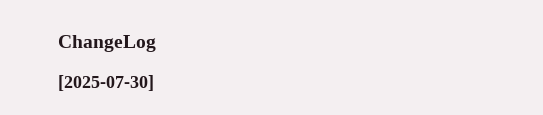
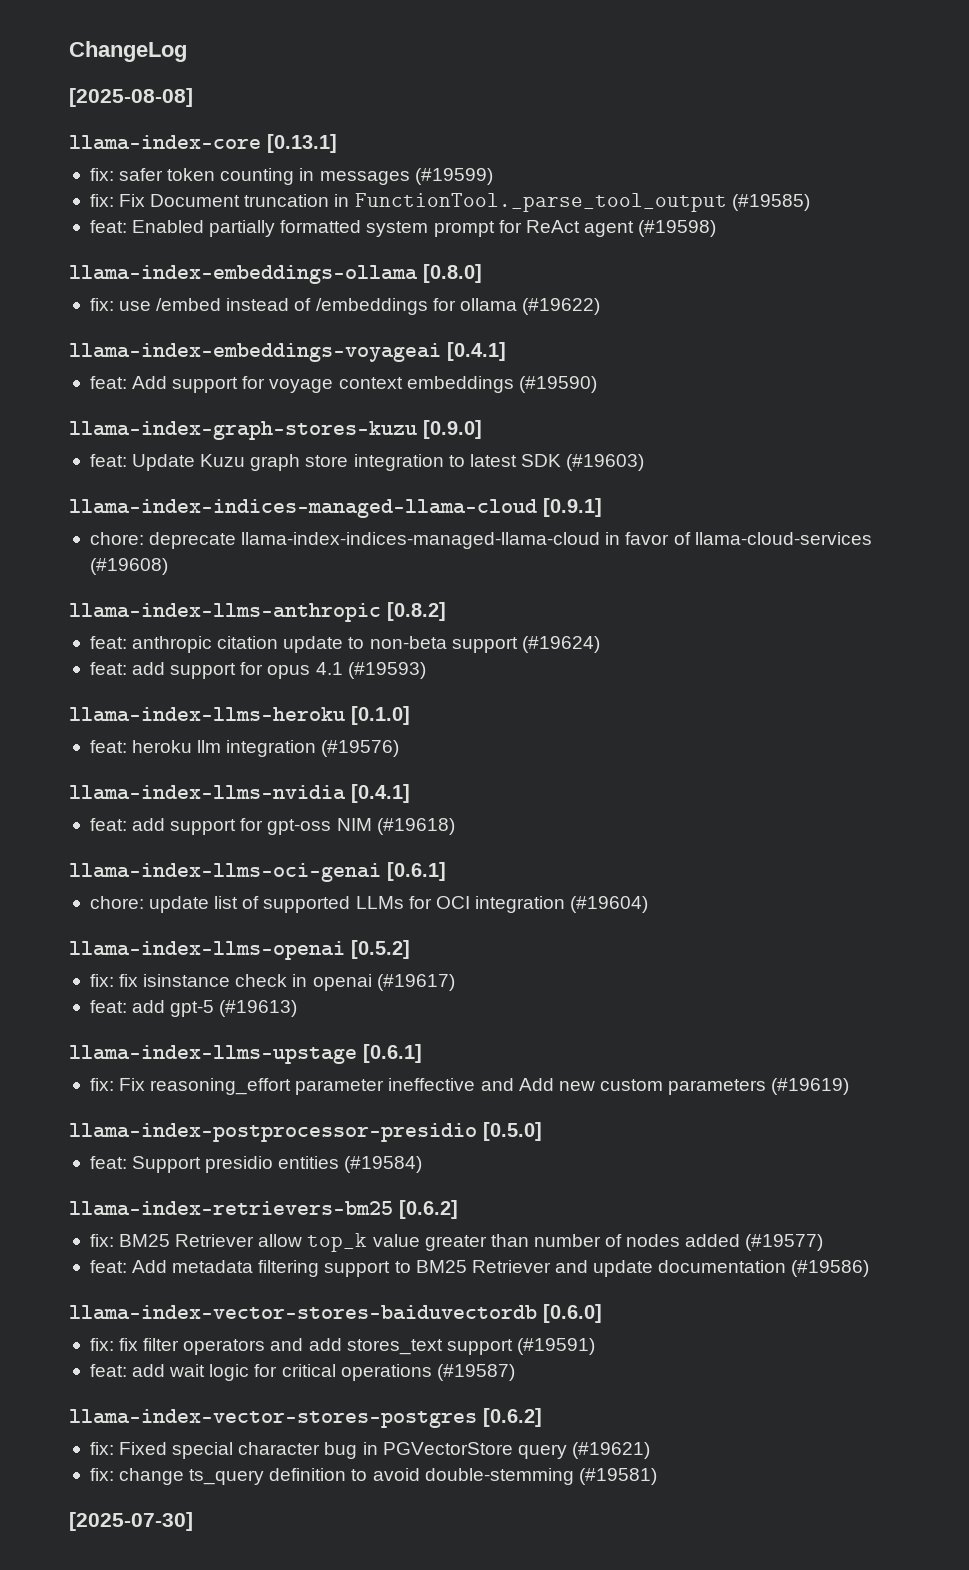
(156, 43) none -> [69,88,193,107] [69,134,337,153] [89,168,493,185] [89,193,810,212] [89,220,717,237] [69,264,482,284] [89,298,600,315] [69,342,506,362] [89,376,597,393] [69,420,482,440] [89,454,645,471] [69,498,602,518] [89,532,872,549] [89,558,168,575] [69,602,446,622] [89,636,600,653] [89,662,426,679] [69,706,410,725] [89,740,400,757] [69,784,410,803] [89,818,455,835] [69,862,446,882] [89,896,649,913] [69,940,410,960] [89,974,455,991] [89,1000,298,1017] [69,1044,422,1064] [89,1078,850,1095] [69,1122,542,1142] [89,1156,423,1173] [69,1200,458,1219] [89,1233,824,1252] [89,1260,870,1277] [69,1304,602,1323] [89,1338,595,1355] [89,1364,515,1381] [69,1408,542,1428] [89,1442,650,1459] [89,1468,657,1485] // [2025-08-08] // llama-index-core [0.13.1] // fix: safer token counting in messages (#19599) // fix: Fix Document truncation in FunctionTool._parse_tool_output (#19585) // feat: Enabled partially formatted system prompt for ReAct agent (#19598) // llama-index-embeddings-ollama [0.8.0] // fix: use /embed instead of /embeddings for ollama (#19622) // llama-index-embeddings-voyageai [0.4.1] // feat: Add support for voyage context embeddings (#19590) // llama-index-graph-stores-kuzu [0.9.0] // feat: Update Kuzu graph store integration to latest SDK (#19603) // llama-index-indices-managed-llama-cloud [0.9.1] // chore: deprecate llama-index-indices-managed-llama-cloud in favor of llama-cloud-services (#19608) // llama-index-llms-anthropic [0.8.2] // feat: anthropic citation update to non-beta support (#19624) // feat: add support for opus 4.1 (#19593) // llama-index-llms-heroku [0.1.0] // feat: heroku llm integration (#19576) // llama-index-llms-nvidia [0.4.1] // feat: add support for gpt-oss NIM (#19618) // llama-index-llms-oci-genai [0.6.1] // chore: update list of supported LLMs for OCI integration (#19604) // llama-index-llms-openai [0.5.2] // fix: fix isinstance check in openai (#19617) // feat: add gpt-5 (#19613) // llama-index-llms-upstage [0.6.1] // fix: Fix reasoning_effort parameter ineffective and Add new custom parameters (#19619) // llama-index-postprocessor-presidio [0.5.0] // feat: Support presidio entities (#19584) // llama-index-retrievers-bm25 [0.6.2] // fix: BM25 Retriever allow top_k value greater than number of nodes added (#19577) // feat: Add metadata filtering support to BM25 Retriever and update documentation (#19586) // llama-index-vector-stores-baiduvectordb [0.6.0] // fix: fix filter operators and add stores_text support (#19591) // feat: add wait logic for critical operations (#19587) // llama-index-vector-stores-postgres [0.6.2] // fix: Fixed special character bug in PGVectorStore query (#19621) // fix: change ts_query definition to avoid double-stemming (#19581)

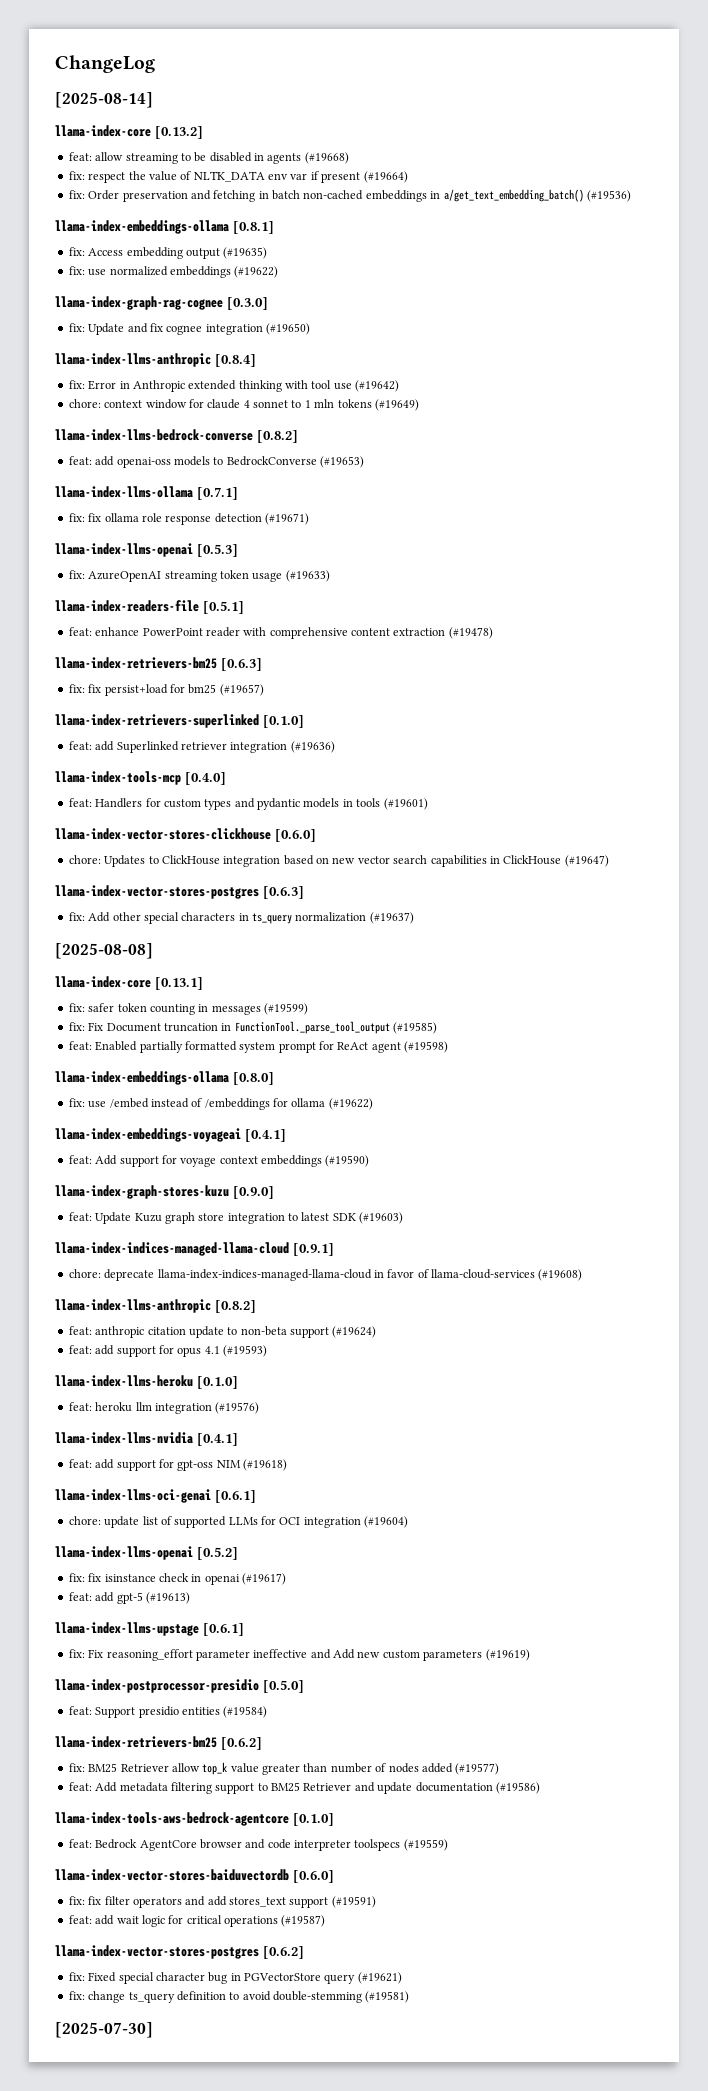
(187, 51) none -> [55,92,153,108] [55,125,203,139] [68,152,349,164] [68,171,408,183] [68,189,631,202] [55,220,274,234] [68,247,268,259] [68,266,279,278] [55,296,268,310] [68,323,310,335] [55,353,256,367] [68,380,400,392] [68,399,419,411] [55,429,298,443] [68,456,364,468] [55,486,238,500] [68,513,309,525] [55,543,238,557] [68,570,330,582] [55,600,244,614] [68,627,493,639] [55,657,262,671] [68,684,264,696] [55,714,304,728] [68,741,335,753] [55,771,226,785] [68,798,428,810] [55,828,316,842] [68,855,609,867] [55,885,304,899] [68,912,414,924] // [2025-08-14] // llama-index-core [0.13.2] // feat: allow streaming to be disabled in agents (#19668) // fix: respect the value of NLTK_DATA env var if present (#19664) // fix: Order preservation and fetching in batch non-cached embeddings in a/get_text_embedding_batch() (#19536) // llama-index-embeddings-ollama [0.8.1] // fix: Access embedding output (#19635) // fix: use normalized embeddings (#19622) // llama-index-graph-rag-cognee [0.3.0] // fix: Update and fix cognee integration (#19650) // llama-index-llms-anthropic [0.8.4] // fix: Error in Anthropic extended thinking with tool use (#19642) // chore: context window for claude 4 sonnet to 1 mln tokens (#19649) // llama-index-llms-bedrock-converse [0.8.2] // feat: add openai-oss models to BedrockConverse (#19653) // llama-index-llms-ollama [0.7.1] // fix: fix ollama role response detection (#19671) // llama-index-llms-openai [0.5.3] // fix: AzureOpenAI streaming token usage (#19633) // llama-index-readers-file [0.5.1] // feat: enhance PowerPoint reader with comprehensive content extraction (#19478) // llama-index-retrievers-bm25 [0.6.3] // fix: fix persist+load for bm25 (#19657) // llama-index-retrievers-superlinked [0.1.0] // feat: add Superlinked retriever integration (#19636) // llama-index-tools-mcp [0.4.0] // feat: Handlers for custom types and pydantic models in tools (#19601) // llama-index-vector-stores-clickhouse [0.6.0] // chore: Updates to ClickHouse integration based on new vector search capabilities in ClickHouse (#19647) // llama-index-vector-stores-postgres [0.6.3] // fix: Add other special characters in ts_query normalization (#19637)
(870, 1268) none -> [55,1812,334,1826] [68,1839,448,1851] // llama-index-tools-aws-bedrock-agentcore [0.1.0] // feat: Bedrock AgentCore browser and code interpreter toolspecs (#19559)

